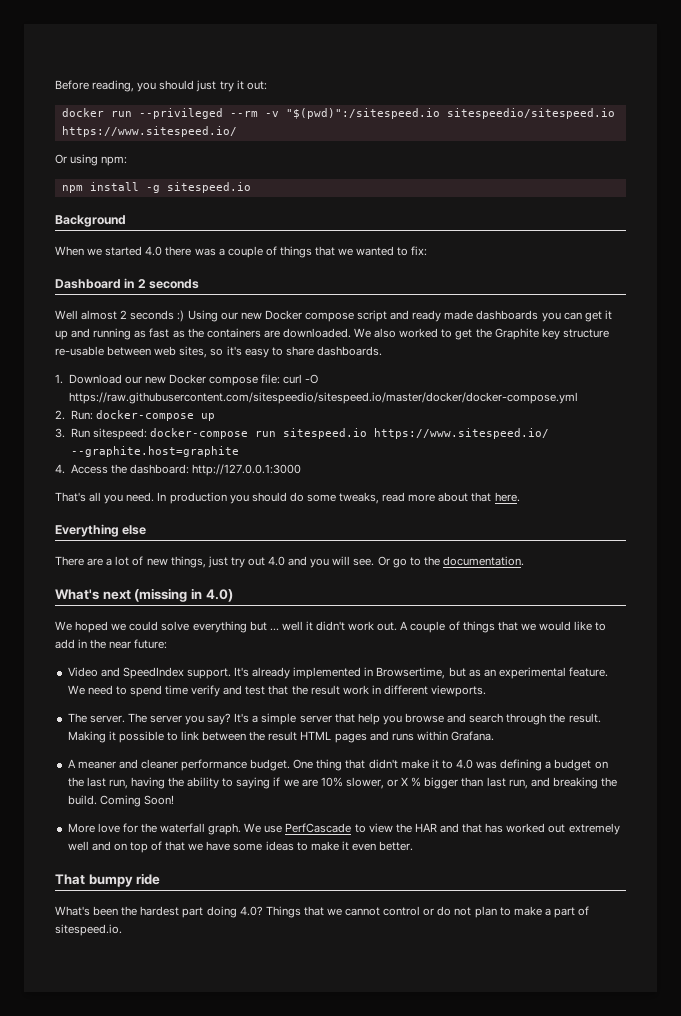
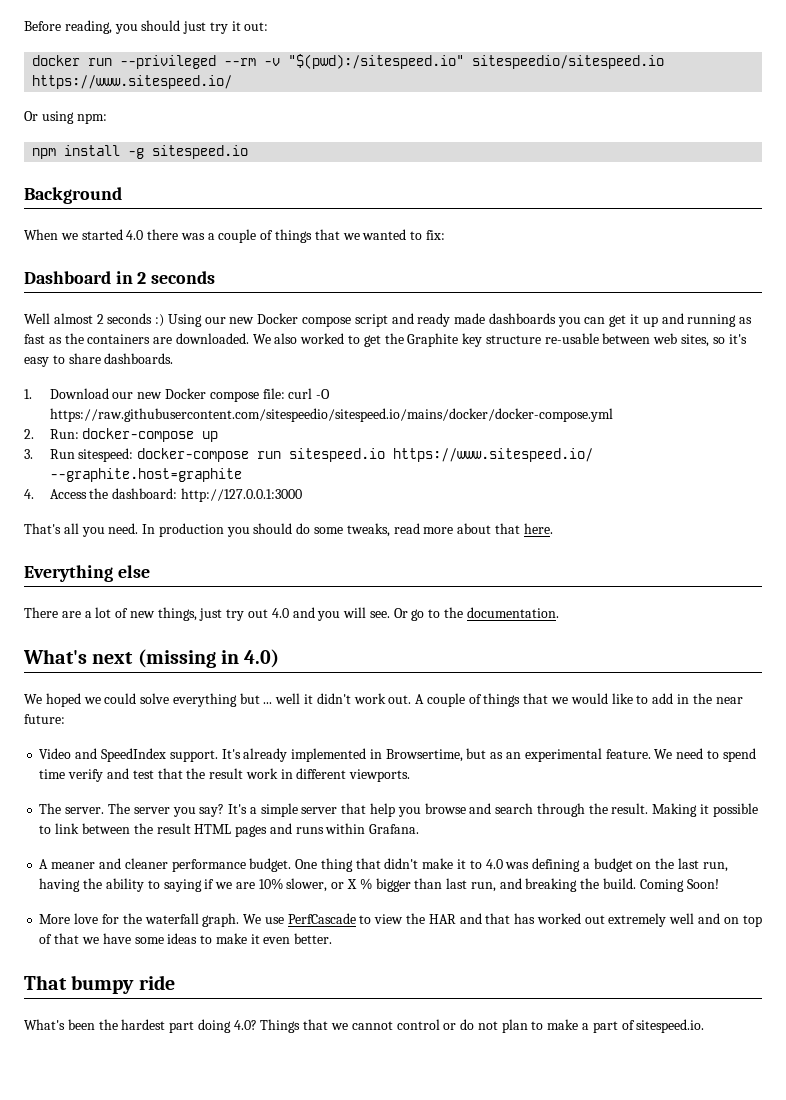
[285,108,440,119] "$(pwd)":/sitespeed.io -> [288,54,465,69] "$(pwd):/sitespeed.io"
[68,392,578,404] https://raw.githubusercontent.com/sitespeedio/sitespeed.io/master/docker/docker-compose.yml -> [49,408,613,422] https://raw.githubusercontent.com/sitespeedio/sitespeed.io/mains/docker/docker-compose.yml

